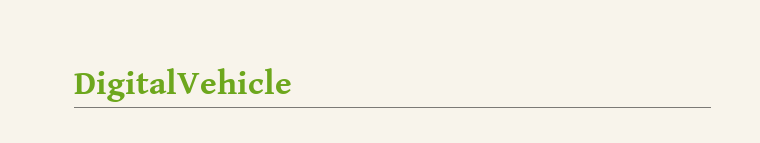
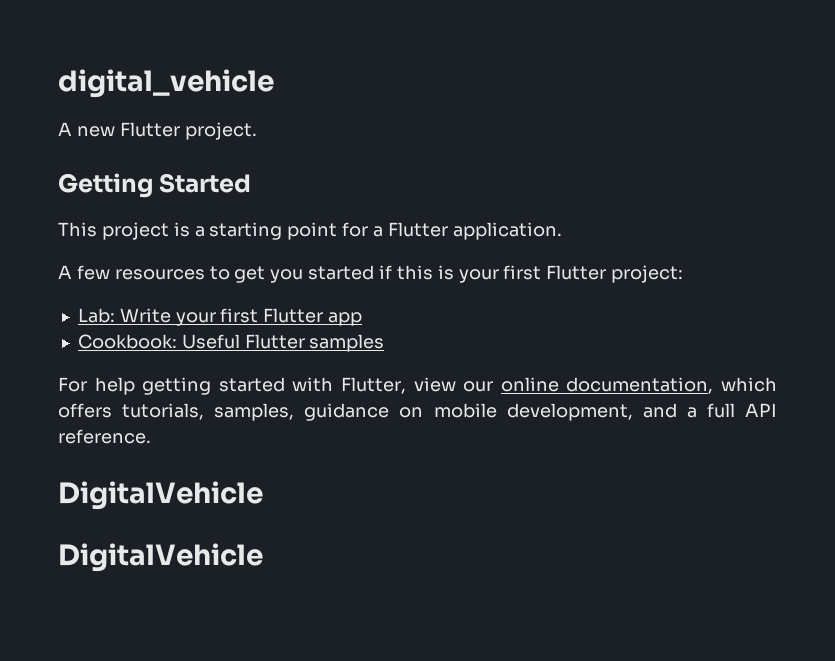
[74,68,292,102] DigitalVehicle -> [58,69,274,98] [58,122,257,140] [58,173,252,198] [58,222,562,240] [58,265,684,283] [77,308,363,326] [77,334,385,352] [58,377,778,395] [58,403,778,421] [58,429,151,444] [58,481,263,510] [58,543,263,572] digital_vehicle // A new Flutter project. // Getting Started // This project is a starting point for a Flutter application. // A few resources to get you started if this is your first Flutter project: // Lab: Write your first Flutter app // Cookbook: Useful Flutter samples // For help getting started with Flutter, view our online documentation, which offers tutorials, samples, guidance on mobile development, and a full API reference. // DigitalVehicle // DigitalVehicle

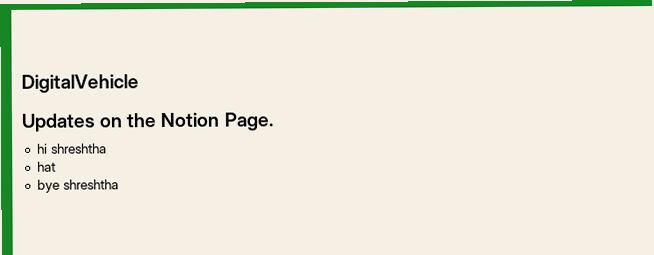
[58,69,274,98] [58,122,257,140] [58,173,252,198] [58,222,562,240] [58,265,684,283] [77,308,363,326] [77,334,385,352] [58,377,778,395] [58,403,778,421] [58,429,151,444] [58,481,263,510] [58,543,263,572] digital_vehicle // A new Flutter project. // Getting Started // This project is a starting point for a Flutter application. // A few resources to get you started if this is your first Flutter project: // Lab: Write your first Flutter app // Cookbook: Useful Flutter samples // For help getting started with Flutter, view our online documentation, which offers tutorials, samples, guidance on mobile development, and a full API reference. // DigitalVehicle // DigitalVehicle -> [21,74,139,93] [21,112,274,132] [36,143,107,154] [36,161,56,172] [36,179,119,193] DigitalVehicle // Updates on the Notion Page. // hi shreshtha // hat // bye shreshtha

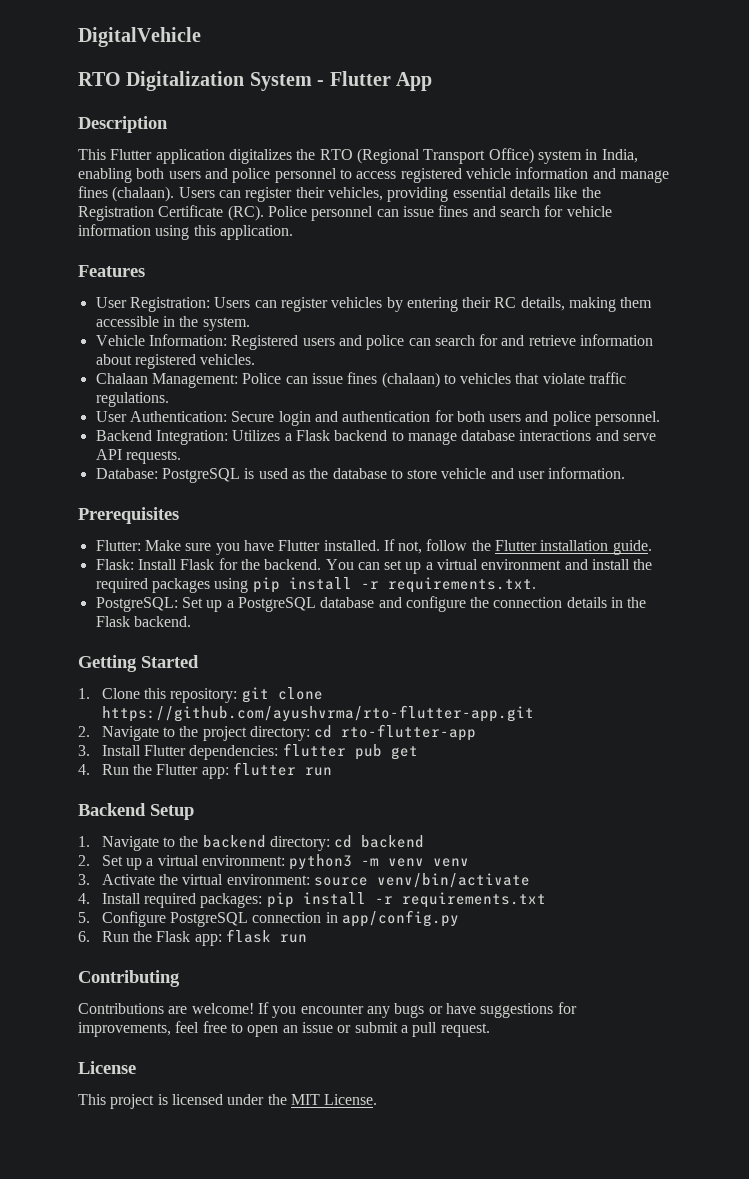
[21,112,274,132] [36,143,107,154] [36,161,56,172] [36,179,119,193] Updates on the Notion Page. // hi shreshtha // hat // bye shreshtha -> [78,71,432,91] [78,116,168,133] [78,148,638,164] [78,167,669,183] [78,186,601,202] [78,205,612,221] [78,224,293,240] [78,265,145,277] [95,297,653,312] [95,316,250,331] [95,334,654,350] [95,354,256,369] [95,372,627,388] [95,392,169,407] [95,410,661,426] [95,430,657,445] [95,449,181,464] [95,467,626,483] [78,507,179,524] [95,539,652,555] [95,558,653,574] [95,577,536,593] [95,596,647,612] [95,616,191,627] [78,655,199,672] [78,687,323,703] [101,705,534,722] [78,724,477,741] [78,743,418,760] [78,762,332,779] [78,803,194,820] [78,835,425,851] [78,854,470,870] [78,873,530,888] [78,892,546,908] [78,910,459,927] [78,929,307,946] [78,970,180,987] [78,1002,577,1018] [78,1021,490,1037] [78,1061,136,1074] [78,1094,378,1109] RTO Digitalization System - Flutter App // Description // This Flutter application digitalizes the RTO (Regional Transport Office) system in India, enabling both users and police personnel to access registered vehicle information and manage fines (chalaan). Users can register their vehicles, providing essential details like the Registration Certificate (RC). Police personnel can issue fines and search for vehicle information using this application. // Features // User Registration: Users can register vehicles by entering their RC details, making them accessible in the system. // Vehicle Information: Registered users and police can search for and retrieve information about registered vehicles. // Chalaan Management: Police can issue fines (chalaan) to vehicles that violate traffic regulations. // User Authentication: Secure login and authentication for both users and police personnel. // Backend Integration: Utilizes a Flask backend to manage database interactions and serve API requests. // Database: PostgreSQL is used as the database to store vehicle and user information. // Prerequisites // Flutter: Make sure you have Flutter installed. If not, follow the Flutter installation guide. // Flask: Install Flask for the backend. You can set up a virtual environment and install the required packages using pip install -r requirements.txt. // PostgreSQL: Set up a PostgreSQL database and configure the connection details in the Flask backend. // Getting Started // 1. Clone this repository: git clone https://github.com/ayushvrma/rto-flutter-app.git // 2. Navigate to the project directory: cd rto-flutter-app // 3. Install Flutter dependencies: flutter pub get // 4. Run the Flutter app: flutter run // Backend Setup // 1. Navigate to the backend directory: cd backend // 2. Set up a virtual environment: python3 -m venv venv // 3. Activate the virtual environment: source venv/bin/activate // 4. Install required packages: pip install -r requirements.txt // 5. Configure PostgreSQL connection in app/config.py // 6. Run the Flask app: flask run // Contributing // Contributions are welcome! If you encounter any bugs or have suggestions for improvements, feel free to open an issue or submit a pull request. // License // This project is licensed under the MIT License.

